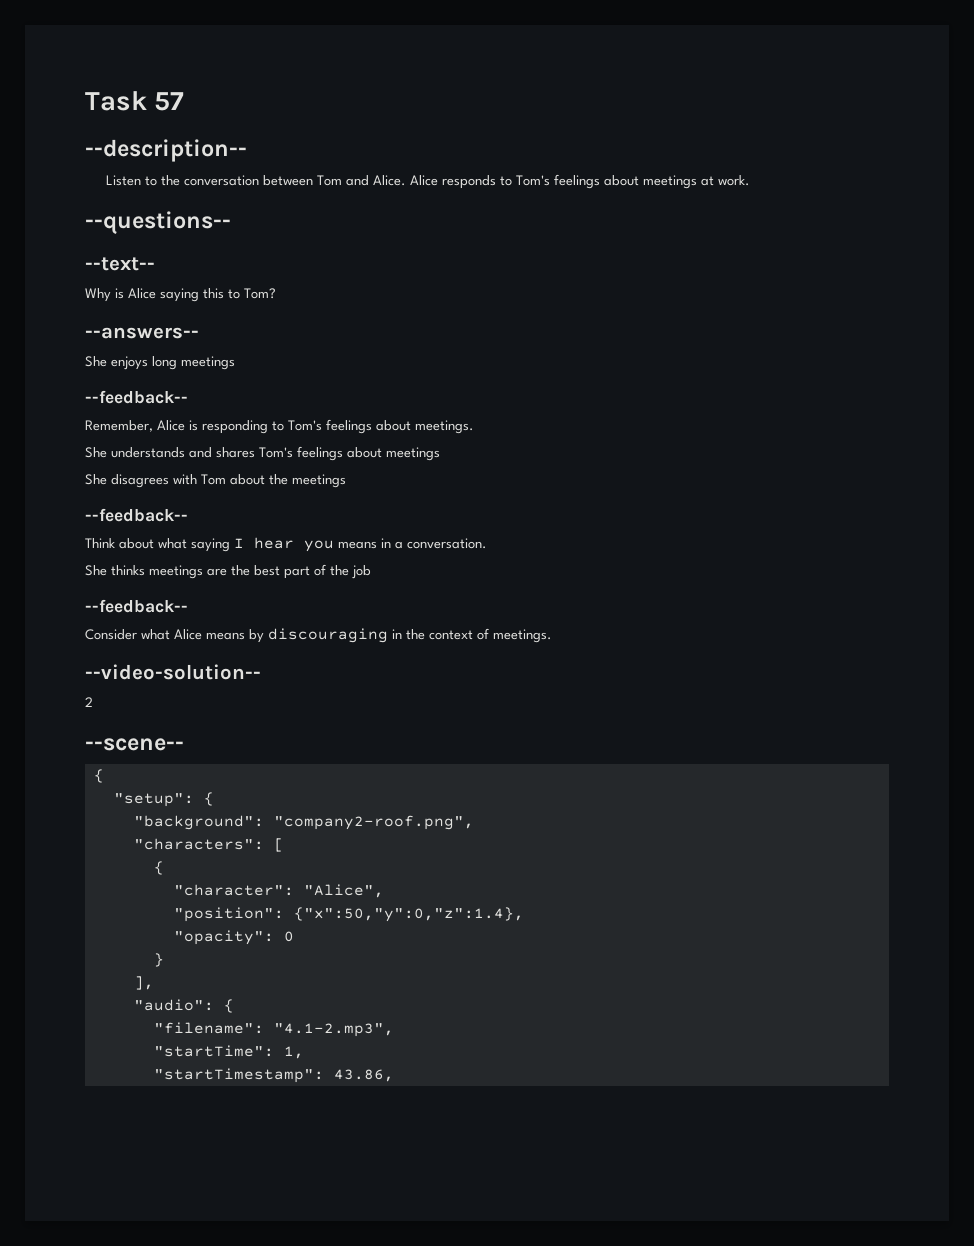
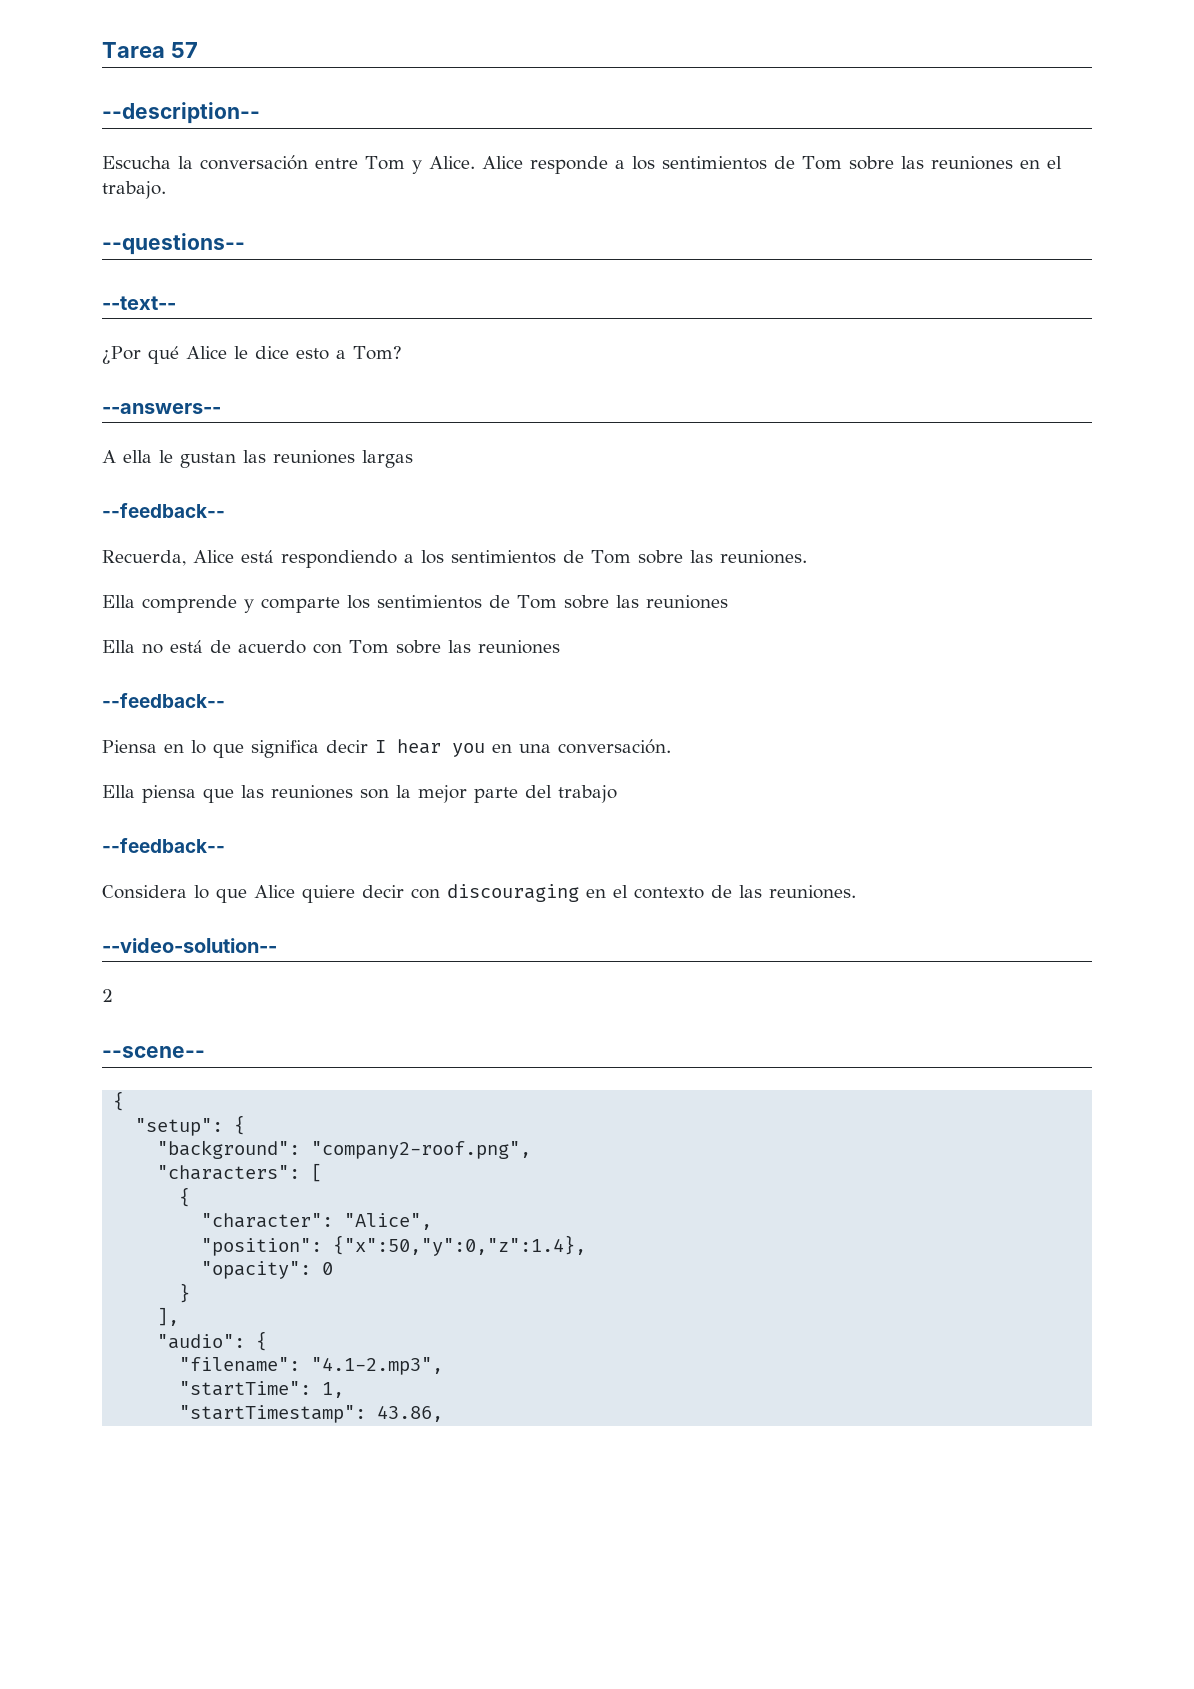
[85,91,147,111] Task -> [102,42,165,58] Tarea
[105,174,750,189] [85,211,231,234] [85,257,155,271] [85,288,276,302] [85,327,199,339] [85,356,235,370] [85,390,188,404] [85,419,474,434] [85,446,440,461] [85,474,346,488] [85,508,188,522] [85,537,487,552] [85,564,371,579] [85,599,188,613] [85,628,552,643] Listen to the conversation between Tom and Alice. Alice responds to Tom's feelings about meetings at work. // --questions-- // --text-- // Why is Alice saying this to Tom? // --answers-- // She enjoys long meetings // --feedback-- // Remember, Alice is responding to Tom's feelings about meetings. // She understands and shares Tom's feelings about meetings // She disagrees with Tom about the meetings // --feedback-- // Think about what saying I hear you means in a conversation. // She thinks meetings are the best part of the job // --feedback-- // Consider what Alice means by discouraging in the context of meetings. -> [102,155,1062,174] [102,181,166,199] [102,233,245,255] [102,296,176,310] [102,346,402,364] [102,403,221,414] [102,450,413,468] [102,503,225,518] [102,550,807,568] [102,595,728,613] [102,640,560,654] [102,693,225,708] [102,739,671,758] [102,785,617,803] [102,838,225,853] [102,884,856,903] Escucha la conversación entre Tom y Alice. Alice responde a los sentimientos de Tom sobre las reuniones en el trabajo. // --questions-- // --text-- // ¿Por qué Alice le dice esto a Tom? // --answers-- // A ella le gustan las reuniones largas // --feedback-- // Recuerda, Alice está respondiendo a los sentimientos de Tom sobre las reuniones. // Ella comprende y comparte los sentimientos de Tom sobre las reuniones // Ella no está de acuerdo con Tom sobre las reuniones // --feedback-- // Piensa en lo que significa decir I hear you en una conversación. // Ella piensa que las reuniones son la mejor parte del trabajo // --feedback-- // Considera lo que Alice quiere decir con discouraging en el contexto de las reuniones.

